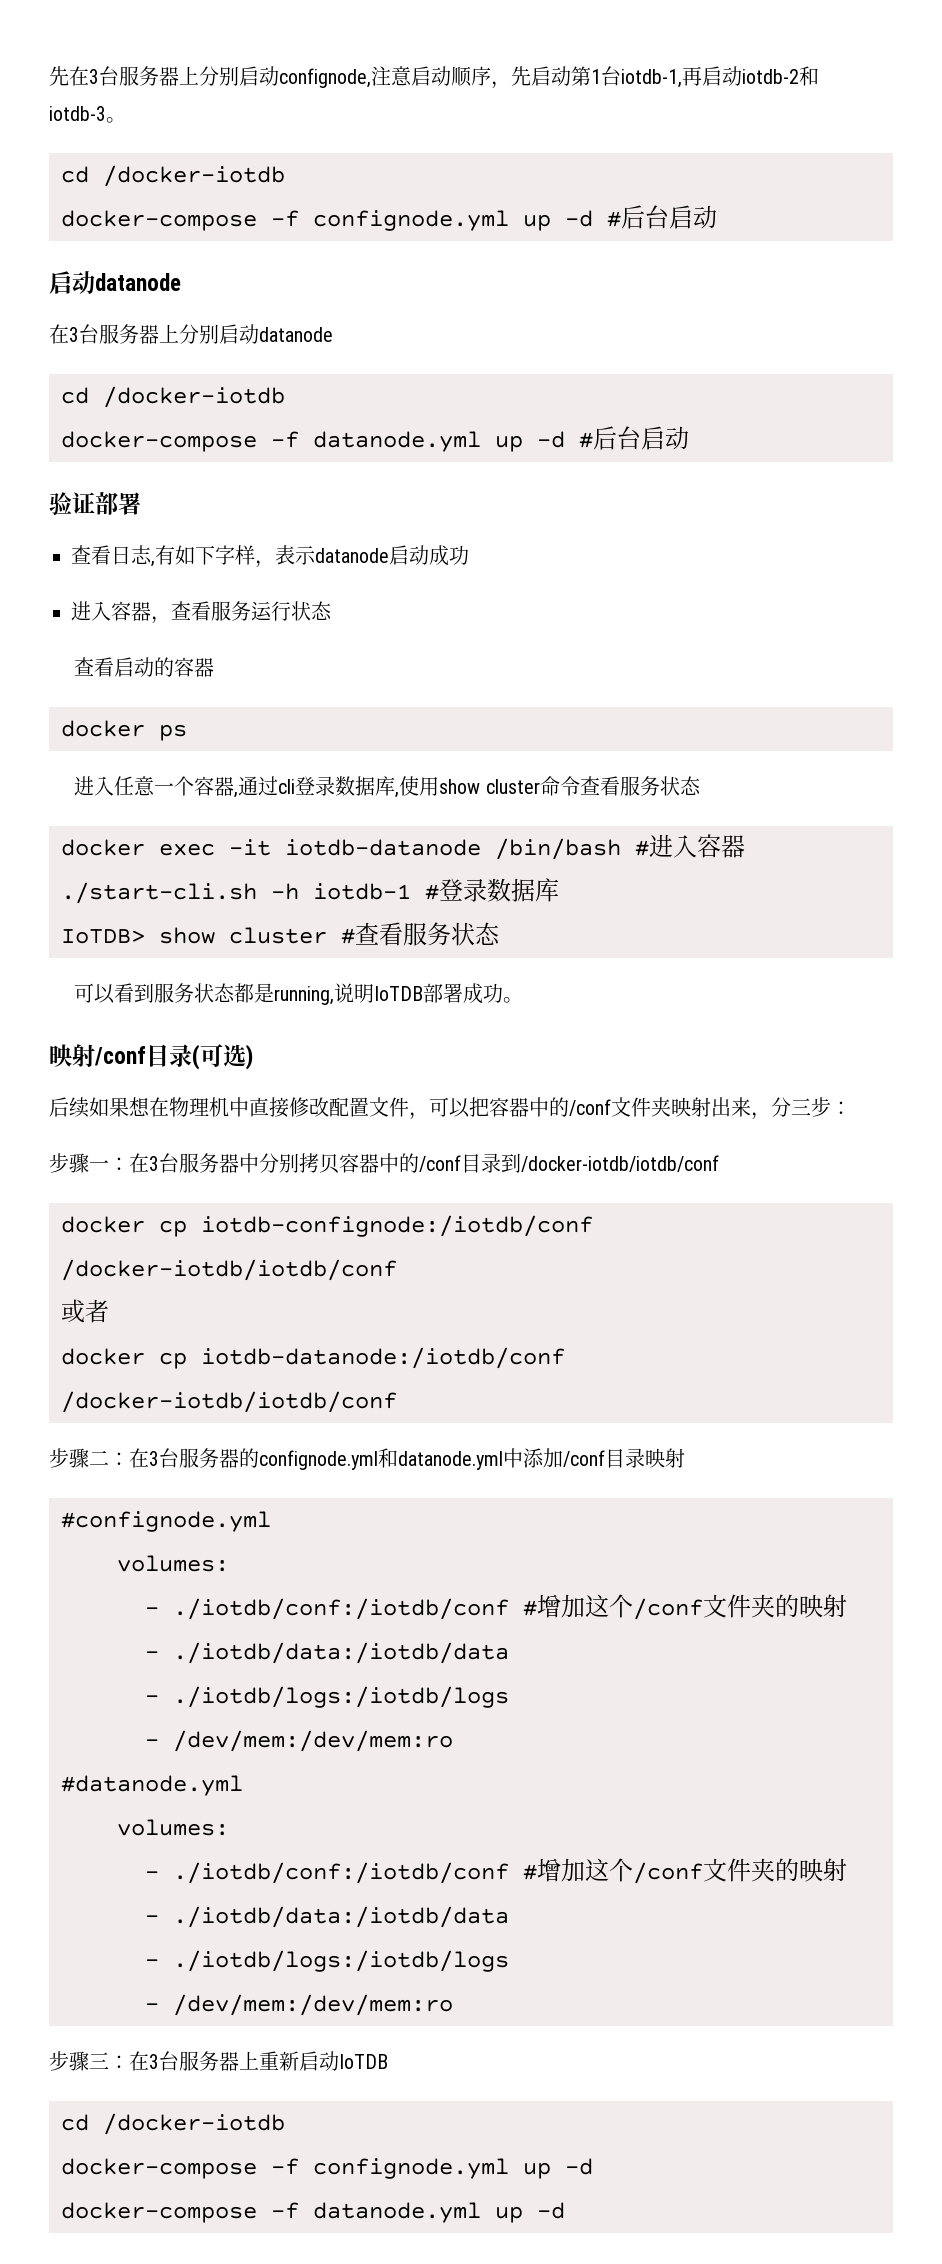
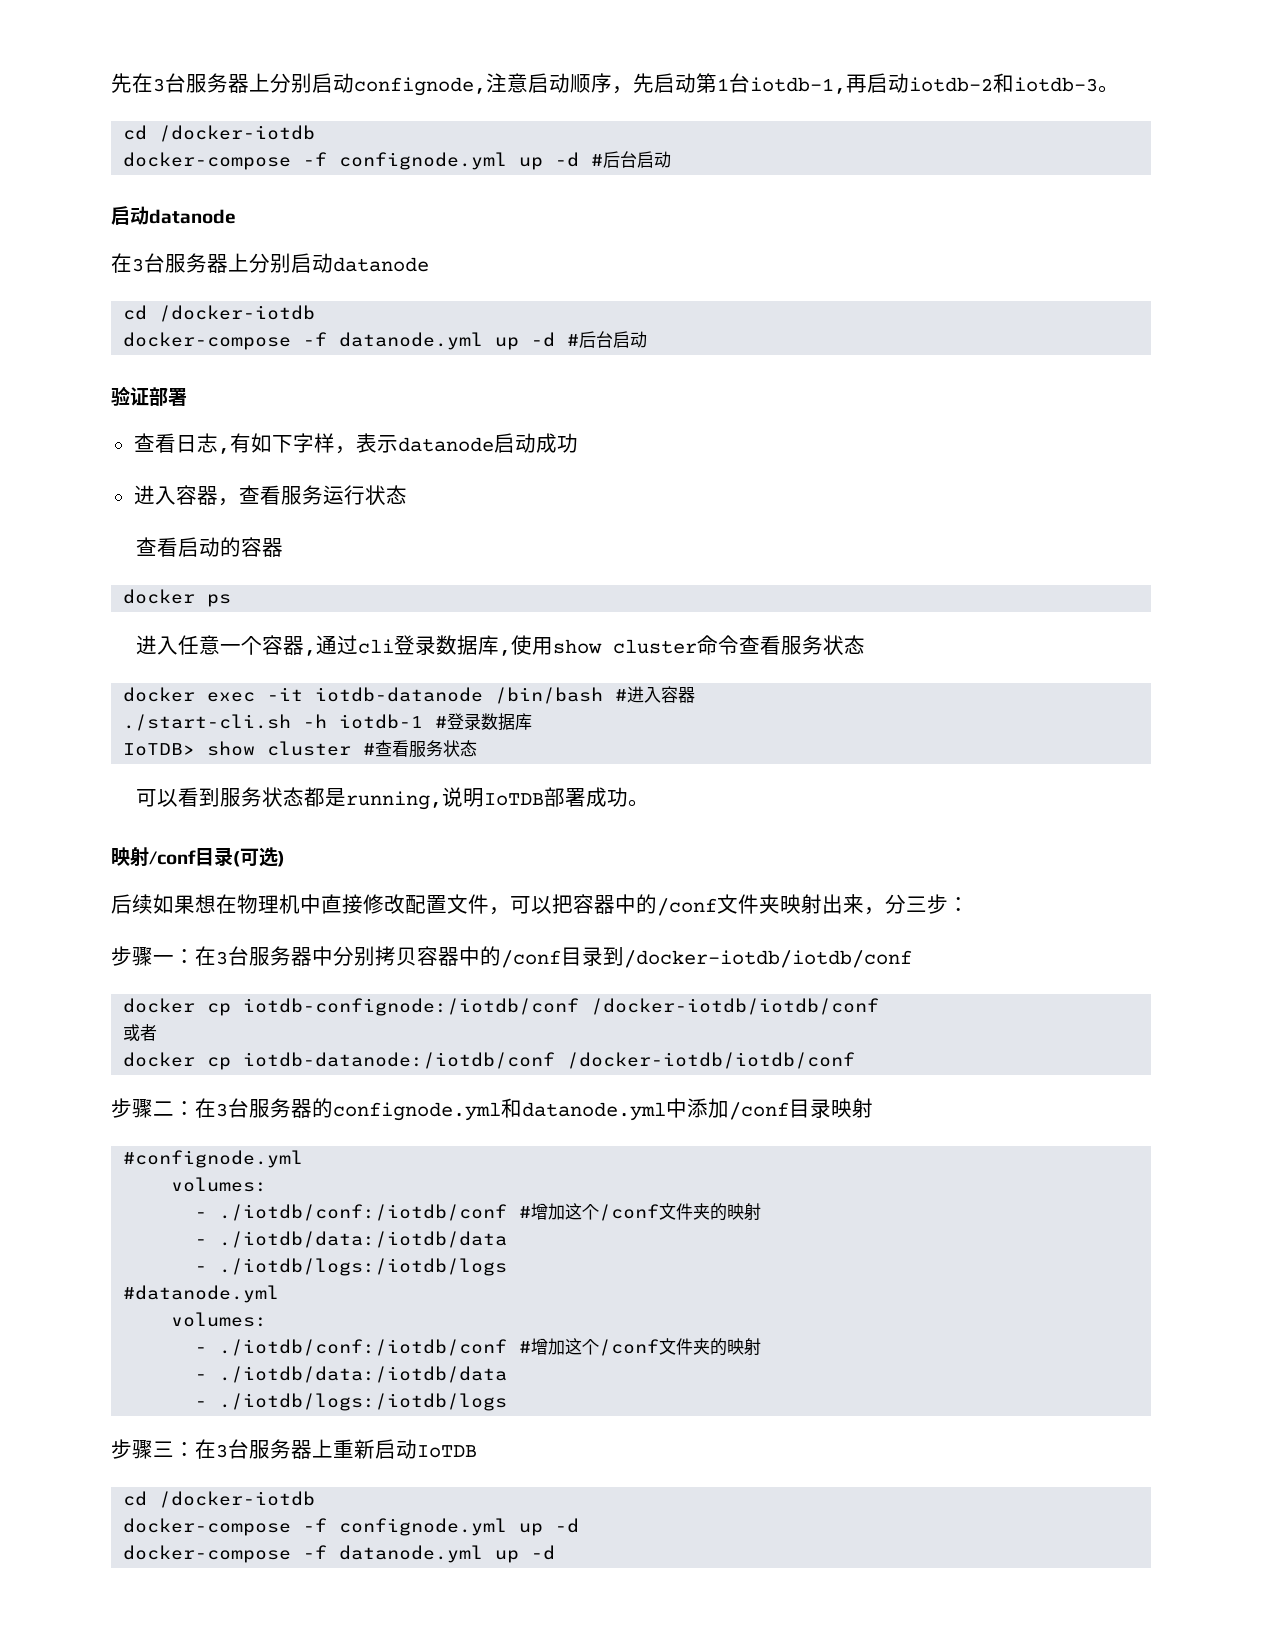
[145,1730,453,1752] // - /dev/mem:/dev/mem:ro -> (508, 1267) none
[145,1994,453,2016] // - /dev/mem:/dev/mem:ro -> (508, 1402) none

